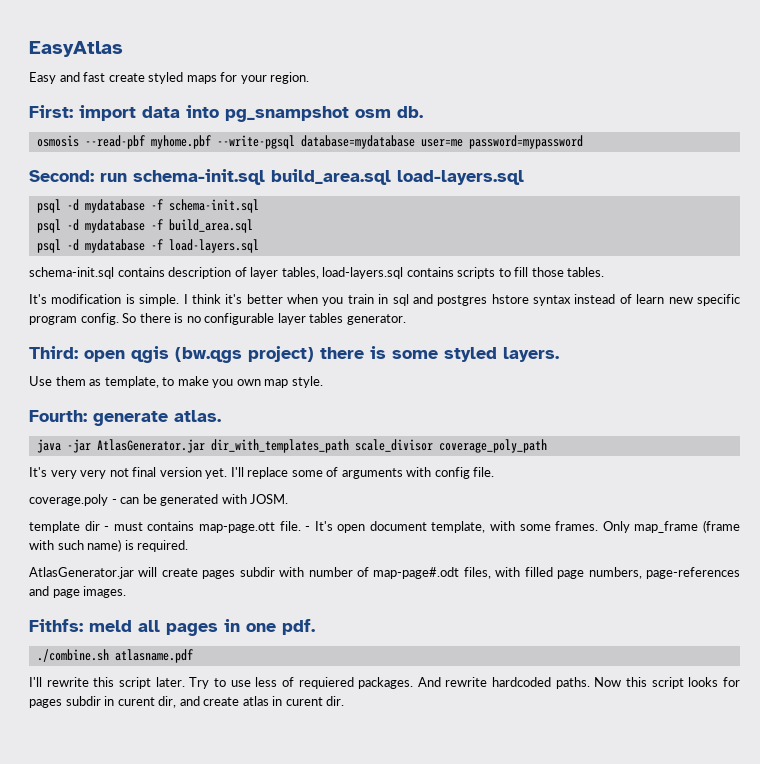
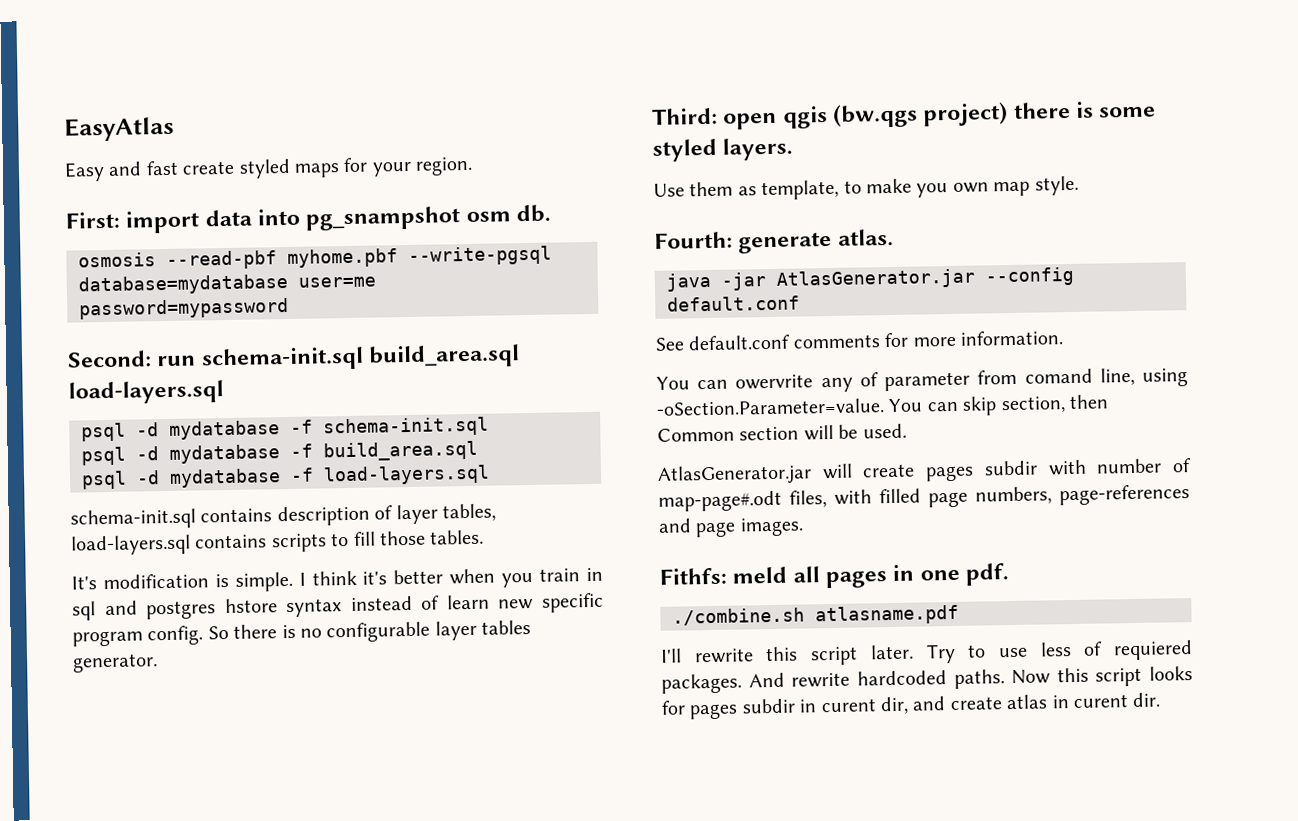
[210,439,547,453] [29,467,495,479] [29,494,289,506] [29,520,740,533] [29,539,189,552] dir_with_templates_path scale_divisor coverage_poly_path // It's very very not final version yet. I'll replace some of arguments with config file. // coverage.poly - can be generated with JOSM. // template dir - must contains map-page.ott file. - It's open document template, with some frames. Only map_frame (frame with such name) is required. -> [985,266,1074,287] [667,295,800,312] [655,330,1063,351] [656,367,1188,393] [656,394,1109,416] [657,423,907,442] --config default.conf // See default.conf comments for more information. // You can owervrite any of parameter from comand line, using -oSection.Parameter=value. You can skip section, then Common section will be used.

